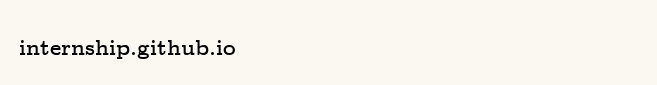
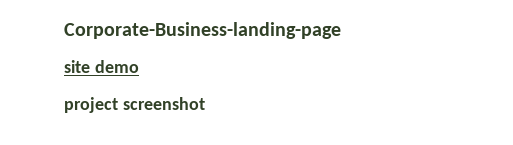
[19,40,236,59] internship.github.io -> [64,22,341,39] [64,60,139,73] [64,97,205,113] Corporate-Business-landing-page // site demo // project screenshot

